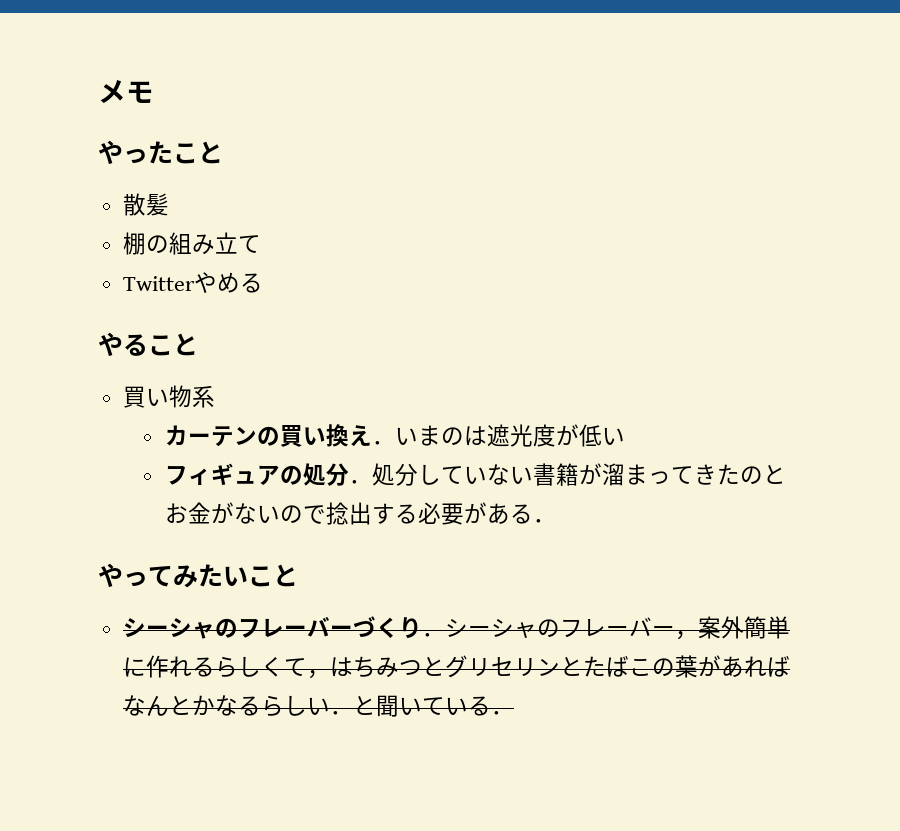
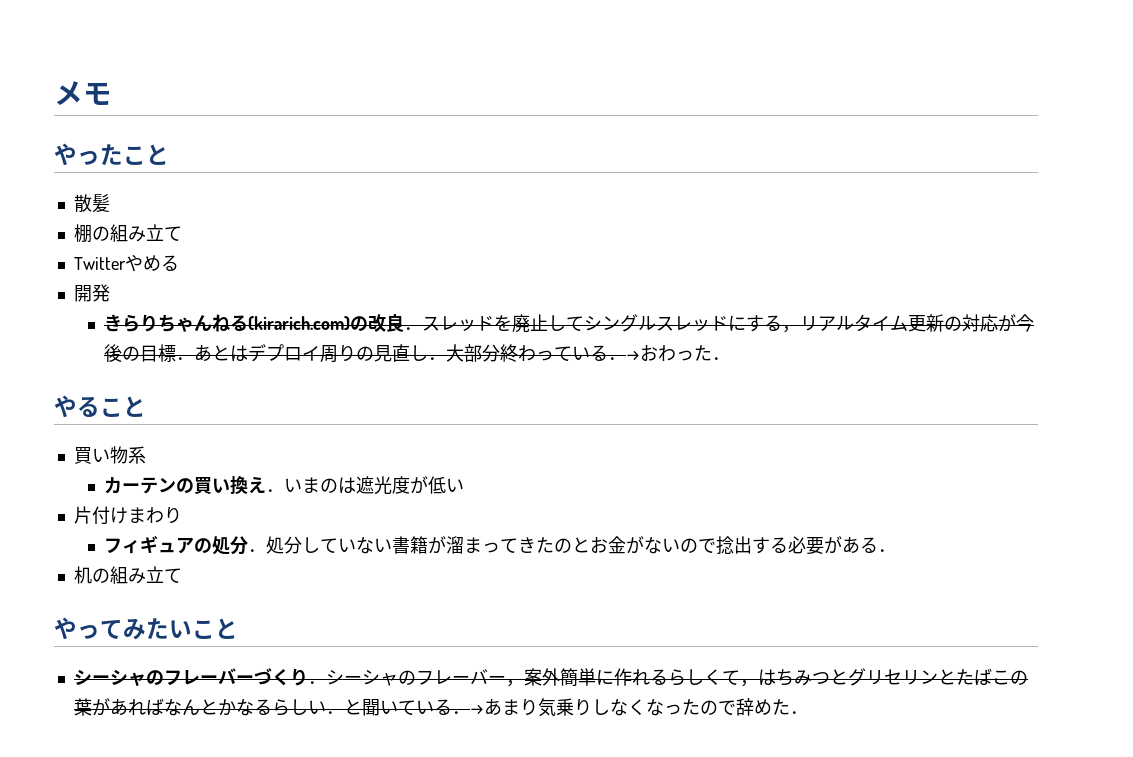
(263, 283) none -> [73,284,110,302] [104,314,1035,333] [104,344,731,363] // 開発 // きらりちゃんねる(kirarich.com)の改良．スレッドを廃止してシングルスレッドにする，リアルタイム更新の対応が今後の目標．あとはデプロイ周りの見直し．大部分終わっている．→おわった．
(625, 436) none -> [73,506,182,525] // 片付けまわり
(556, 521) none -> [73,566,182,584] // 机の組み立て
(514, 713) none -> [469,698,808,717] →あまり気乗りしなくなったので辞めた．

